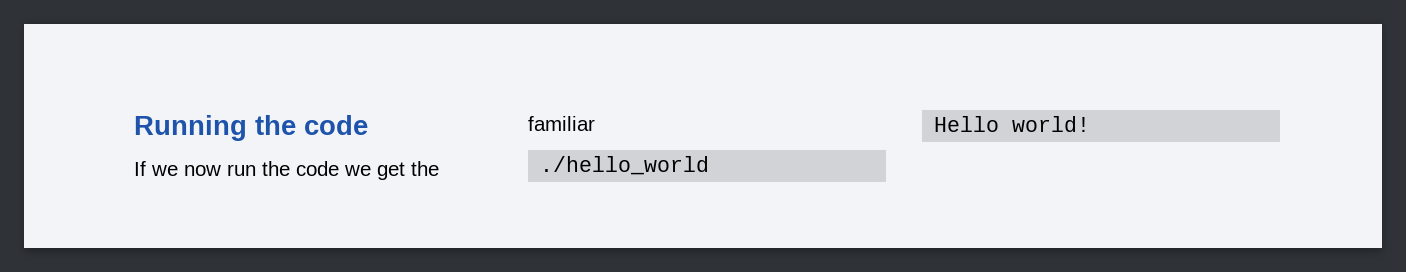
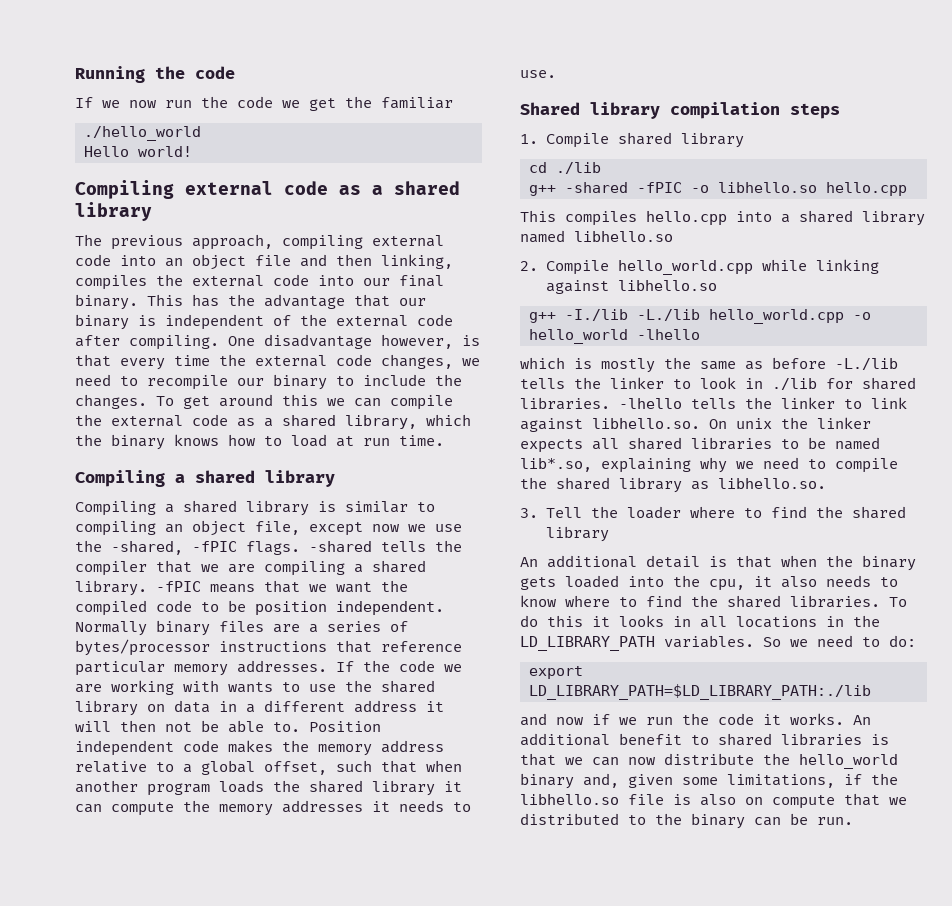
(1091, 124) none -> [75,180,460,199] [75,202,152,221] [75,234,444,250] [75,254,453,270] [75,274,444,290] [75,294,426,310] [75,314,453,330] [75,334,480,350] [75,354,480,370] [75,374,462,390] [75,394,453,410] [75,414,471,429] [75,434,444,450] [75,470,335,487] [75,500,435,516] [75,520,462,536] [75,540,462,555] [75,560,426,576] [75,580,408,596] [75,600,444,616] [75,620,408,636] [75,639,462,656] [75,660,462,676] [75,680,435,695] [75,700,444,716] [75,720,381,733] [75,740,444,756] [75,760,462,775] [75,780,462,796] [75,800,471,816] [520,70,556,78] [520,102,840,119] [520,132,744,148] [529,162,601,174] [529,182,907,196] [520,210,925,226] [520,230,673,243] [520,259,879,275] [545,280,717,294] [529,309,871,324] [529,329,700,344] [520,357,898,373] [520,377,916,390] [520,397,907,410] [520,417,871,432] [520,437,880,453] [520,457,898,473] [520,477,826,493] [520,506,906,519] [545,526,609,542] [520,555,916,571] [520,575,898,591] [520,595,907,608] [520,615,880,628] [520,635,916,651] [529,666,583,679] [529,684,871,700] [520,713,871,726] [520,733,889,746] [520,753,898,769] [520,773,898,789] [520,793,907,809] [520,813,853,829] // Compiling external code as a shared library // The previous approach, compiling external code into an object file and then linking, compiles the external code into our final binary. This has the advantage that our binary is independent of the external code after compiling. One disadvantage however, is that every time the external code changes, we need to recompile our binary to include the changes. To get around this we can compile the external code as a shared library, which the binary knows how to load at run time. // Compiling a shared library // Compiling a shared library is similar to compiling an object file, except now we use the -shared, -fPIC flags. -shared tells the compiler that we are compiling a shared library. -fPIC means that we want the compiled code to be position independent. Normally binary files are a series of bytes/processor instructions that reference particular memory addresses. If the code we are working with wants to use the shared library on data in a different address it will then not be able to. Position independent code makes the memory address relative to a global offset, such that when another program loads the shared library it can compute the memory addresses it needs to use. // Shared library compilation steps // 1. Compile shared library // cd ./lib // g++ -shared -fPIC -o libhello.so hello.cpp // This compiles hello.cpp into a shared library named libhello.so // 2. Compile hello_world.cpp while linking against libhello.so // g++ -I./lib -L./lib hello_world.cpp -o hello_world -lhello // which is mostly the same as before -L./lib tells the linker to look in ./lib for shared libraries. -lhello tells the linker to link against libhello.so. On unix the linker expects all shared libraries to be named lib*.so, explaining why we need to compile the shared library as libhello.so. // 3. Tell the loader where to find the shared library // An additional detail is that when the binary gets loaded into the cpu, it also needs to know where to find the shared libraries. To do this it looks in all locations in the LD_LIBRARY_PATH variables. So we need to do: // export LD_LIBRARY_PATH=$LD_LIBRARY_PATH:./lib // and now if we run the code it works. An additional benefit to shared libraries is that we can now distribute the hello_world binary and, given some limitations, if the libhello.so file is also on compute that we distributed to the binary can be run.

